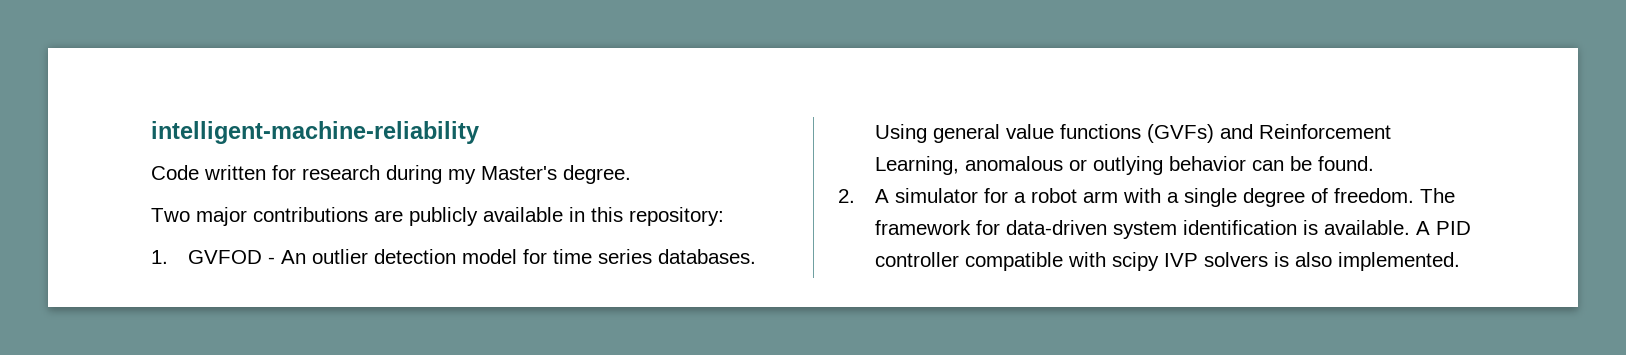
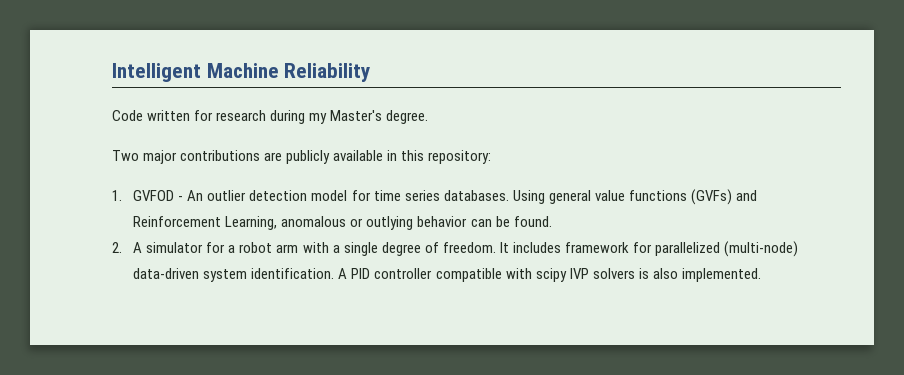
[151,121,479,144] intelligent-machine-reliability -> [112,63,371,82] Intelligent Machine Reliability
[1419,188,1455,203] [874,220,1410,239] The framework for data-driven system identification is available. -> [499,241,799,257] [133,268,335,282] It includes framework for parallelized (multi-node) data-driven system identification.

